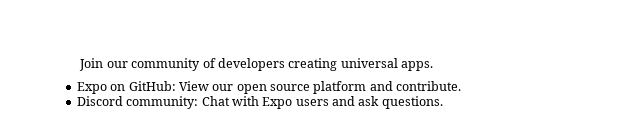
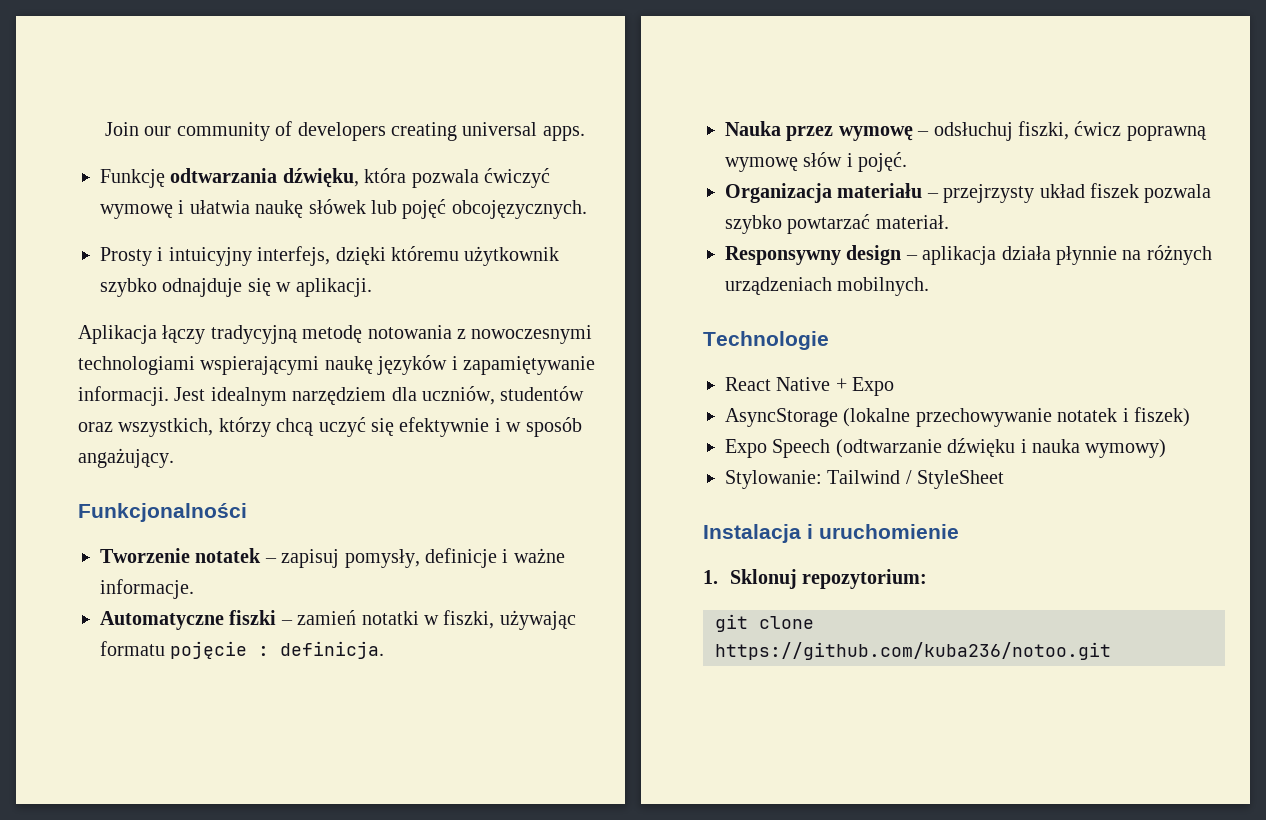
[76,81,462,94] [76,96,443,109] Expo on GitHub: View our open source platform and contribute. // Discord community: Chat with Expo users and ask questions. -> [100,168,550,188] [100,199,587,219] [100,246,560,266] [100,278,372,297] [78,325,593,344] [78,355,595,375] [78,386,585,406] [78,417,582,437] [78,448,174,468] [78,503,247,522] [100,548,565,568] [100,579,194,599] [100,610,576,630] [100,641,385,659] [725,121,1207,141] [725,152,908,172] [725,183,1212,203] [725,214,949,234] [725,245,1212,265] [725,277,930,296] [703,331,829,350] [725,377,895,396] [725,407,1190,427] [725,438,1167,458] [725,470,1005,489] [703,524,959,543] [703,569,928,589] [715,614,814,632] [715,642,1111,660] Funkcję odtwarzania dźwięku, która pozwala ćwiczyć wymowę i ułatwia naukę słówek lub pojęć obcojęzycznych. // Prosty i intuicyjny interfejs, dzięki któremu użytkownik szybko odnajduje się w aplikacji. // Aplikacja łączy tradycyjną metodę notowania z nowoczesnymi technologiami wspierającymi naukę języków i zapamiętywanie informacji. Jest idealnym narzędziem dla uczniów, studentów oraz wszystkich, którzy chcą uczyć się efektywnie i w sposób angażujący. // Funkcjonalności // Tworzenie notatek – zapisuj pomysły, definicje i ważne informacje. // Automatyczne fiszki – zamień notatki w fiszki, używając formatu pojęcie : definicja. // Nauka przez wymowę – odsłuchuj fiszki, ćwicz poprawną wymowę słów i pojęć. // Organizacja materiału – przejrzysty układ fiszek pozwala szybko powtarzać materiał. // Responsywny design – aplikacja działa płynnie na różnych urządzeniach mobilnych. // Technologie // React Native + Expo // AsyncStorage (lokalne przechowywanie notatek i fiszek) // Expo Speech (odtwarzanie dźwięku i nauka wymowy) // Stylowanie: Tailwind / StyleSheet // Instalacja i uruchomienie // 1. Sklonuj repozytorium: // git clone https://github.com/kuba236/notoo.git

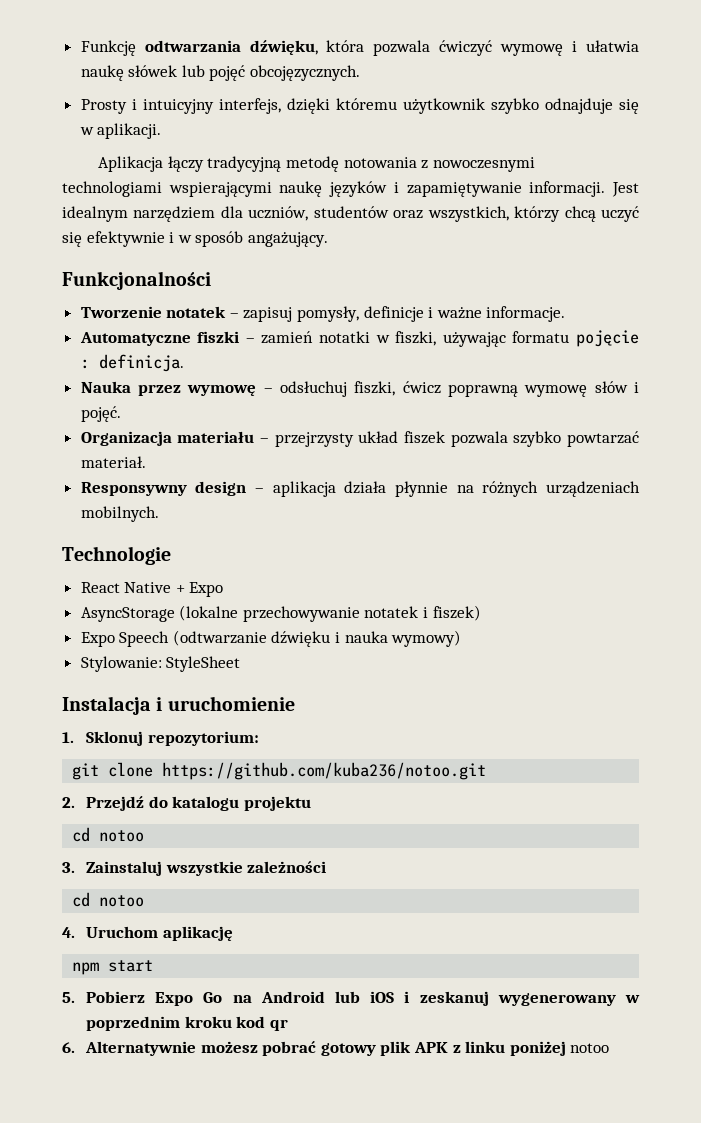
[104,121,585,141] Join our community of developers creating universal apps. // -> (80, 48) none
[827,470,912,484] Tailwind / -> (162, 664) none
(1111, 651) none -> [62,796,311,811] [72,827,145,842] [62,861,327,876] [72,892,145,907] [62,926,233,941] [72,960,154,975] [62,991,640,1006] [85,1016,288,1031] [62,1041,610,1056] // 2. Przejdź do katalogu projektu // cd notoo // 3. Zainstaluj wszystkie zależności // cd notoo // 4. Uruchom aplikację // npm start // 5. Pobierz Expo Go na Android lub iOS i zeskanuj wygenerowany w poprzednim kroku kod qr // 6. Alternatywnie możesz pobrać gotowy plik APK z linku poniżej notoo

